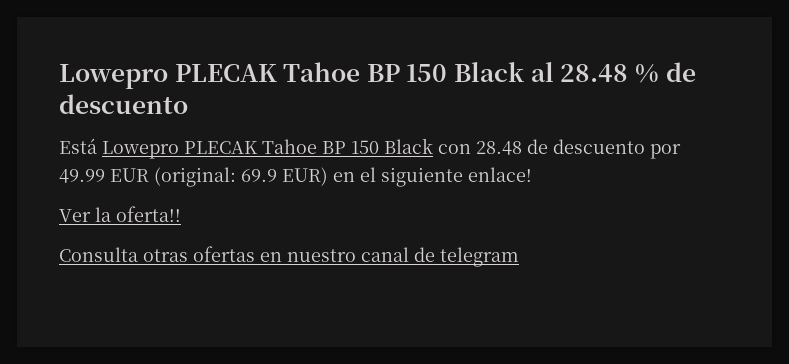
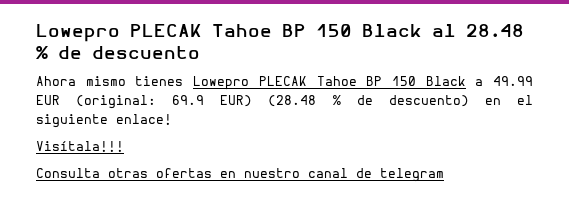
[59,138,681,159] Está Lowepro PLECAK Tahoe BP 150 Black con 28.48 de descuento por -> [36,76,484,90] Ahora mismo tienes Lowepro PLECAK Tahoe BP 150 Black a
(328, 176) none -> [268,95,469,107] (28.48 % de descuento)
[59,206,181,222] Ver la oferta!! -> [36,141,124,152] Visítala!!!

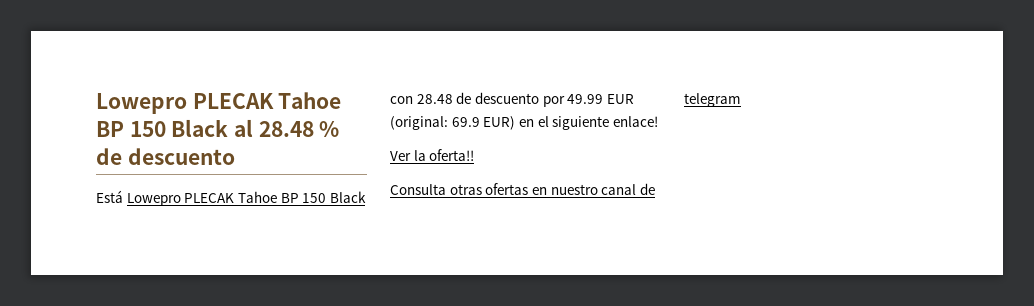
[36,76,484,90] Ahora mismo tienes Lowepro PLECAK Tahoe BP 150 Black a -> [96,190,366,206] [390,92,565,107] Está Lowepro PLECAK Tahoe BP 150 Black con 28.48 de descuento por
[268,95,469,107] (28.48 % de descuento) -> (516, 123) none
[36,141,124,152] Visítala!!! -> [390,149,475,161] Ver la oferta!!

